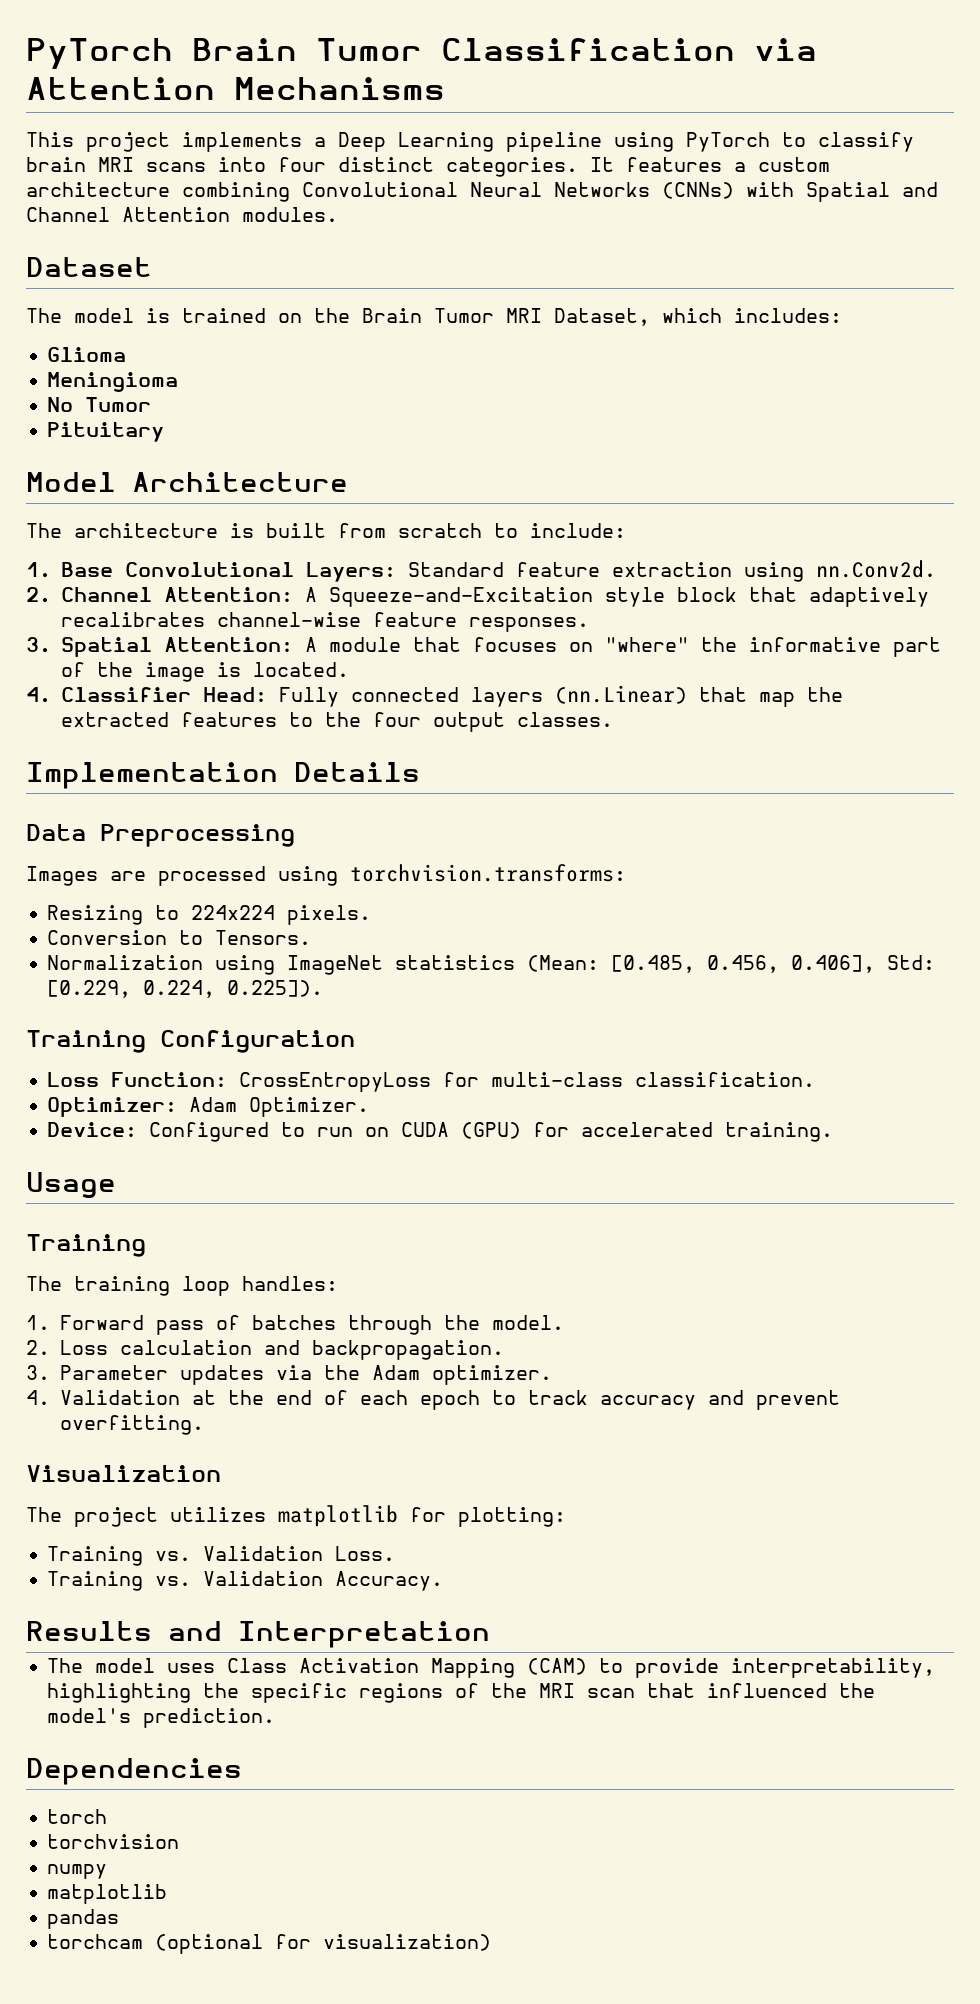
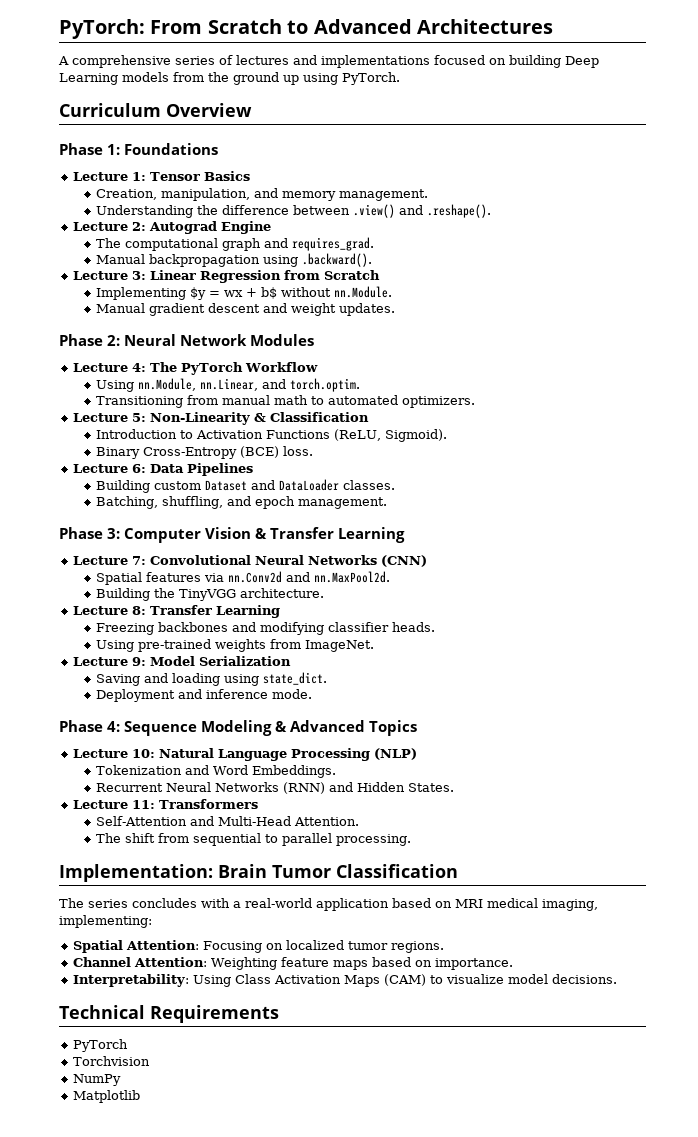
[26,38,817,69] [26,77,445,100] [26,132,914,152] [26,157,830,177] [26,182,938,202] [26,207,338,222] [26,257,152,277] [26,308,842,326] [47,347,127,362] [47,372,179,392] [47,397,152,412] [47,422,165,442] [26,472,348,492] [26,523,626,538] [26,560,936,582] [26,587,929,607] [60,612,589,632] [26,637,941,657] [60,662,349,682] [26,685,843,707] [60,712,613,732] [26,762,420,789] [26,824,295,847] [26,864,626,886] [47,905,372,925] [47,930,312,945] [47,955,936,975] [47,980,324,998] [26,1030,355,1053] [47,1072,816,1092] [47,1097,370,1117] [47,1122,834,1142] [26,1172,116,1199] [26,1234,146,1257] [26,1276,338,1296] [26,1315,564,1335] [26,1340,504,1360] [26,1365,552,1385] [26,1390,840,1410] [59,1415,204,1435] [26,1465,221,1482] [26,1505,566,1527] [47,1546,396,1566] [47,1571,444,1591] [26,1621,490,1648] [47,1658,216,1673] PyTorch Brain Tumor Classification via Attention Mechanisms // This project implements a Deep Learning pipeline using PyTorch to classify brain MRI scans into four distinct categories. It features a custom architecture combining Convolutional Neural Networks (CNNs) with Spatial and Channel Attention modules. // Dataset // The model is trained on the Brain Tumor MRI Dataset, which includes: // Glioma // Meningioma // No Tumor // Pituitary // Model Architecture // The architecture is built from scratch to include: // 1. Base Convolutional Layers: Standard feature extraction using nn.Conv2d. // 2. Channel Attention: A Squeeze-and-Excitation style block that adaptively recalibrates channel-wise feature responses. // 3. Spatial Attention: A module that focuses on "where" the informative part of the image is located. // 4. Classifier Head: Fully connected layers (nn.Linear) that map the extracted features to the four output classes. // Implementation Details // Data Preprocessing // Images are processed using torchvision.transforms: // Resizing to 224x224 pixels. // Conversion to Tensors. // Normalization using ImageNet statistics (Mean: [0.485, 0.456, 0.406], Std: [0.229, 0.224, 0.225]). // Training Configuration // Loss Function: CrossEntropyLoss for multi-class classification. // Optimizer: Adam Optimizer. // Device: Configured to run on CUDA (GPU) for accelerated training. // Usage // Training // The training loop handles: // 1. Forward pass of batches through the model. // 2. Loss calculation and backpropagation. // 3. Parameter updates via the Adam optimizer. // 4. Validation at the end of each epoch to track accuracy and prevent overfitting. // Visualization // The project utilizes matplotlib for plotting: // Training vs. Validation Loss. // Training vs. Validation Accuracy. // Results and Interpretation // The model uses -> [59,19,553,39] [58,55,599,68] [59,72,400,85] [59,103,252,117] [59,143,219,155] [72,171,250,181] [96,188,429,201] [96,204,492,218] [72,221,271,234] [96,237,375,251] [96,253,373,267] [72,270,380,283] [96,286,393,300] [96,303,396,316] [59,334,315,346] [72,362,318,375] [96,378,361,392] [96,395,476,408] [72,412,369,425] [96,429,448,442] [96,446,314,459] [72,463,253,476] [96,479,396,493] [96,496,388,509] [59,527,406,543] [72,555,427,567] [96,571,391,585] [96,588,325,601] [72,605,280,618] [96,622,436,635] [96,639,375,652] [72,656,291,666] [96,672,328,686] [96,689,313,702] [59,720,418,736] [72,748,417,761] [96,765,337,778] [96,782,455,794] [72,799,258,809] [96,816,360,826] [96,833,412,846] [59,864,458,882] [59,898,598,911] [59,915,152,928] [72,940,444,953] [72,957,513,970] [72,974,231,987] PyTorch: From Scratch to Advanced Architectures // A comprehensive series of lectures and implementations focused on building Deep Learning models from the ground up using PyTorch. // Curriculum Overview // Phase 1: Foundations // Lecture 1: Tensor Basics // Creation, manipulation, and memory management. // Understanding the difference between .view() and .reshape(). // Lecture 2: Autograd Engine // The computational graph and requires_grad. // Manual backpropagation using .backward(). // Lecture 3: Linear Regression from Scratch // Implementing $y = wx + b$ without nn.Module. // Manual gradient descent and weight updates. // Phase 2: Neural Network Modules // Lecture 4: The PyTorch Workflow // Using nn.Module, nn.Linear, and torch.optim. // Transitioning from manual math to automated optimizers. // Lecture 5: Non-Linearity & Classification // Introduction to Activation Functions (ReLU, Sigmoid). // Binary Cross-Entropy (BCE) loss. // Lecture 6: Data Pipelines // Building custom Dataset and DataLoader classes. // Batching, shuffling, and epoch management. // Phase 3: Computer Vision & Transfer Learning // Lecture 7: Convolutional Neural Networks (CNN) // Spatial features via nn.Conv2d and nn.MaxPool2d. // Building the TinyVGG architecture. // Lecture 8: Transfer Learning // Freezing backbones and modifying classifier heads. // Using pre-trained weights from ImageNet. // Lecture 9: Model Serialization // Saving and loading using state_dict. // Deployment and inference mode. // Phase 4: Sequence Modeling & Advanced Topics // Lecture 10: Natural Language Processing (NLP) // Tokenization and Word Embeddings. // Recurrent Neural Networks (RNN) and Hidden States. // Lecture 11: Transformers // Self-Attention and Multi-Head Attention. // The shift from sequential to parallel processing. // Implementation: Brain Tumor Classification // The series concludes with a real-world application based on MRI medical imaging, implementing: // Spatial Attention: Focusing on localized tumor regions. // Channel Attention: Weighting feature maps based on importance. // Interpretability: Using
[431,1658,516,1678] Mapping -> [343,975,380,987] Maps
[635,1658,936,1678] [47,1683,876,1703] [47,1708,276,1728] [26,1758,242,1785] [47,1809,108,1824] [47,1834,180,1849] [47,1864,108,1879] [47,1884,168,1904] [47,1909,120,1929] [47,1934,492,1954] provide interpretability, highlighting the specific regions of the MRI scan that influenced the model's prediction. // Dependencies // torch // torchvision // numpy // matplotlib // pandas // torchcam (optional for visualization) -> [445,974,617,984] [59,1005,279,1023] [72,1039,128,1052] [72,1056,150,1066] [72,1074,121,1086] [72,1090,140,1103] visualize model decisions. // Technical Requirements // PyTorch // Torchvision // NumPy // Matplotlib

